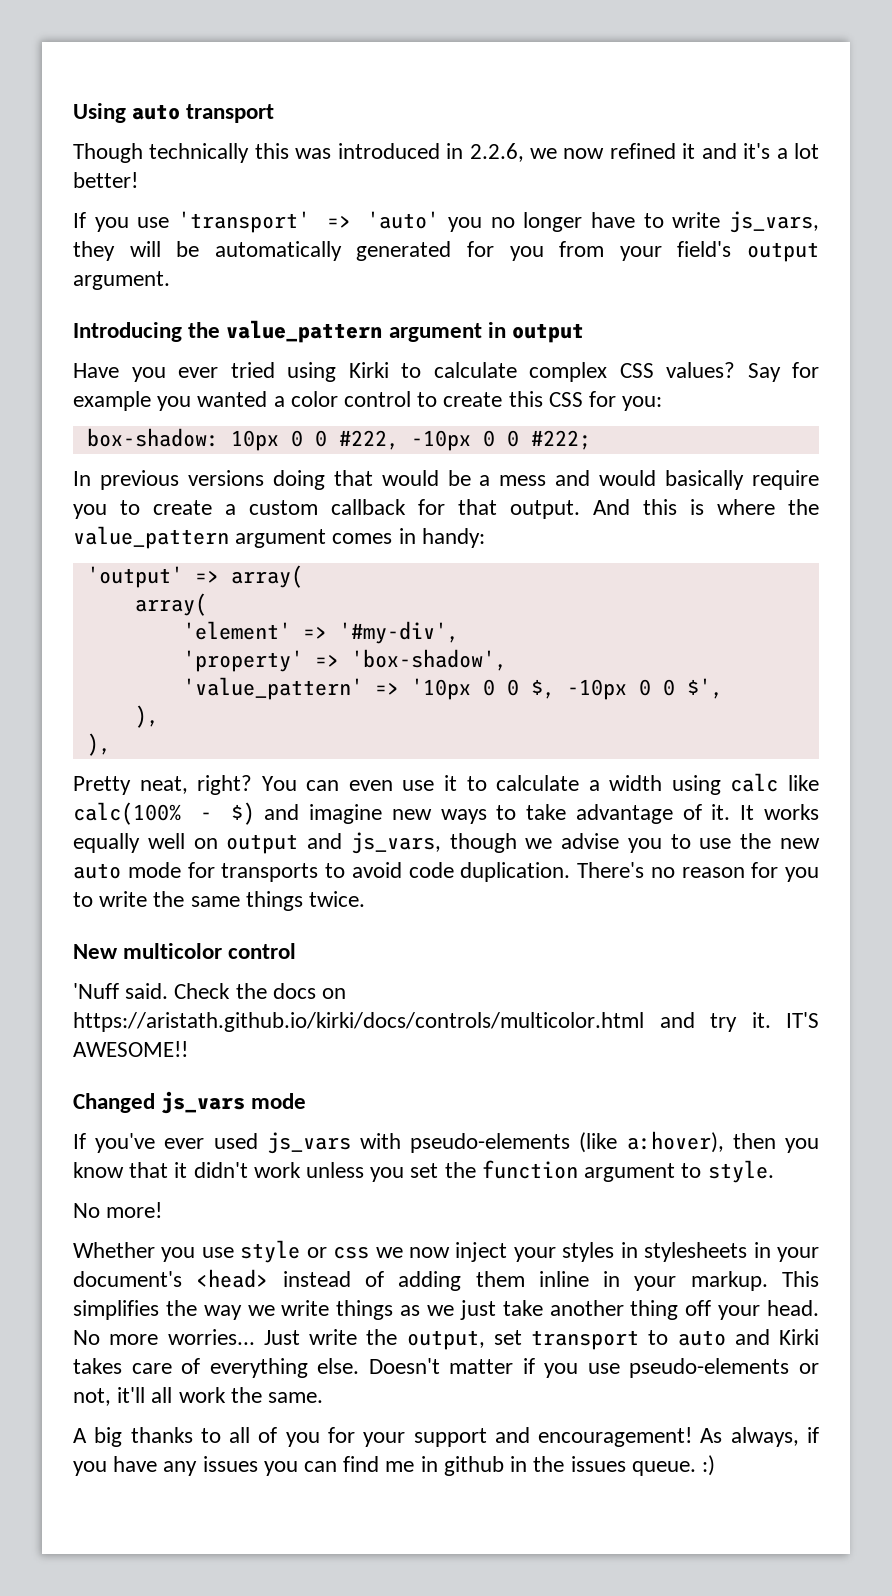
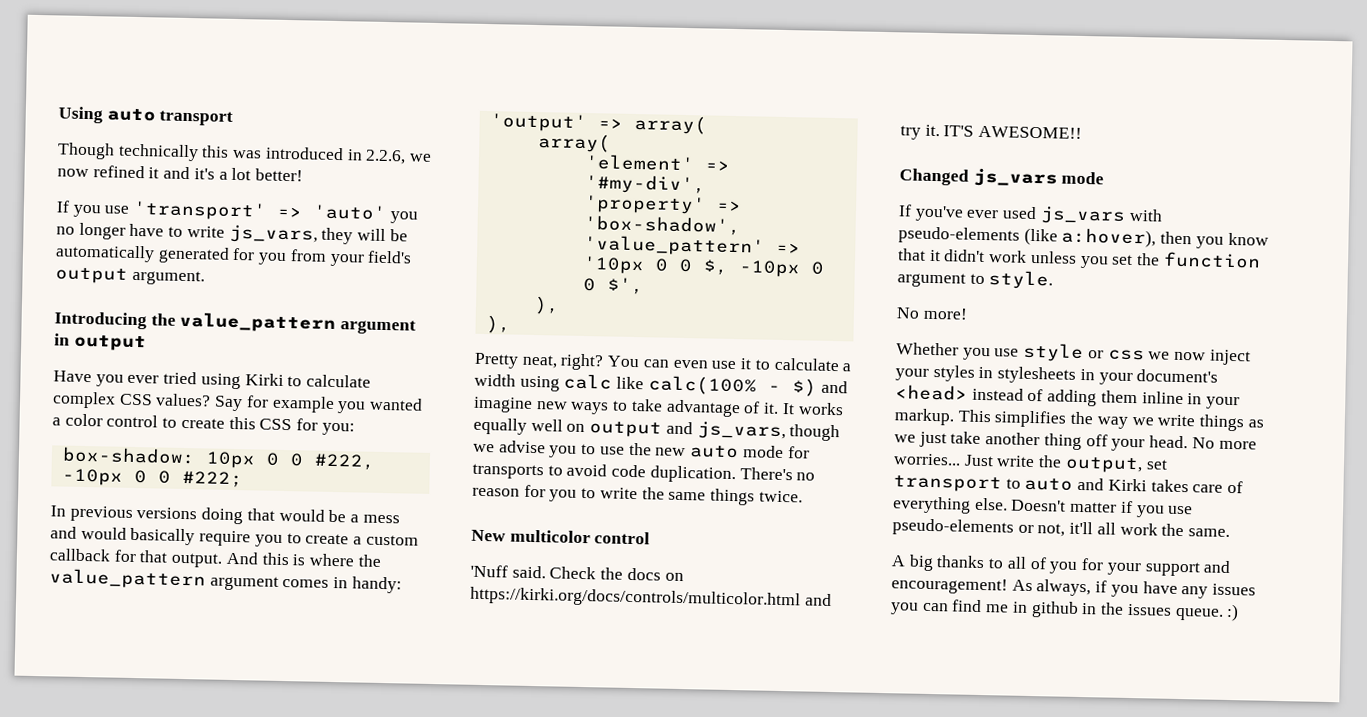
[73,1012,644,1032] https://aristath.github.io/kirki/docs/controls/multicolor.html -> [470,586,801,610] https://kirki.org/docs/controls/multicolor.html

